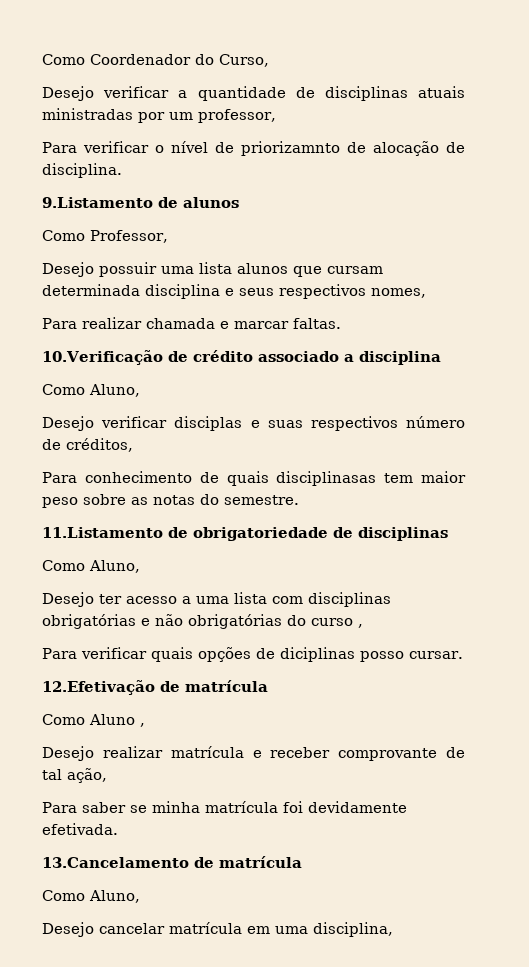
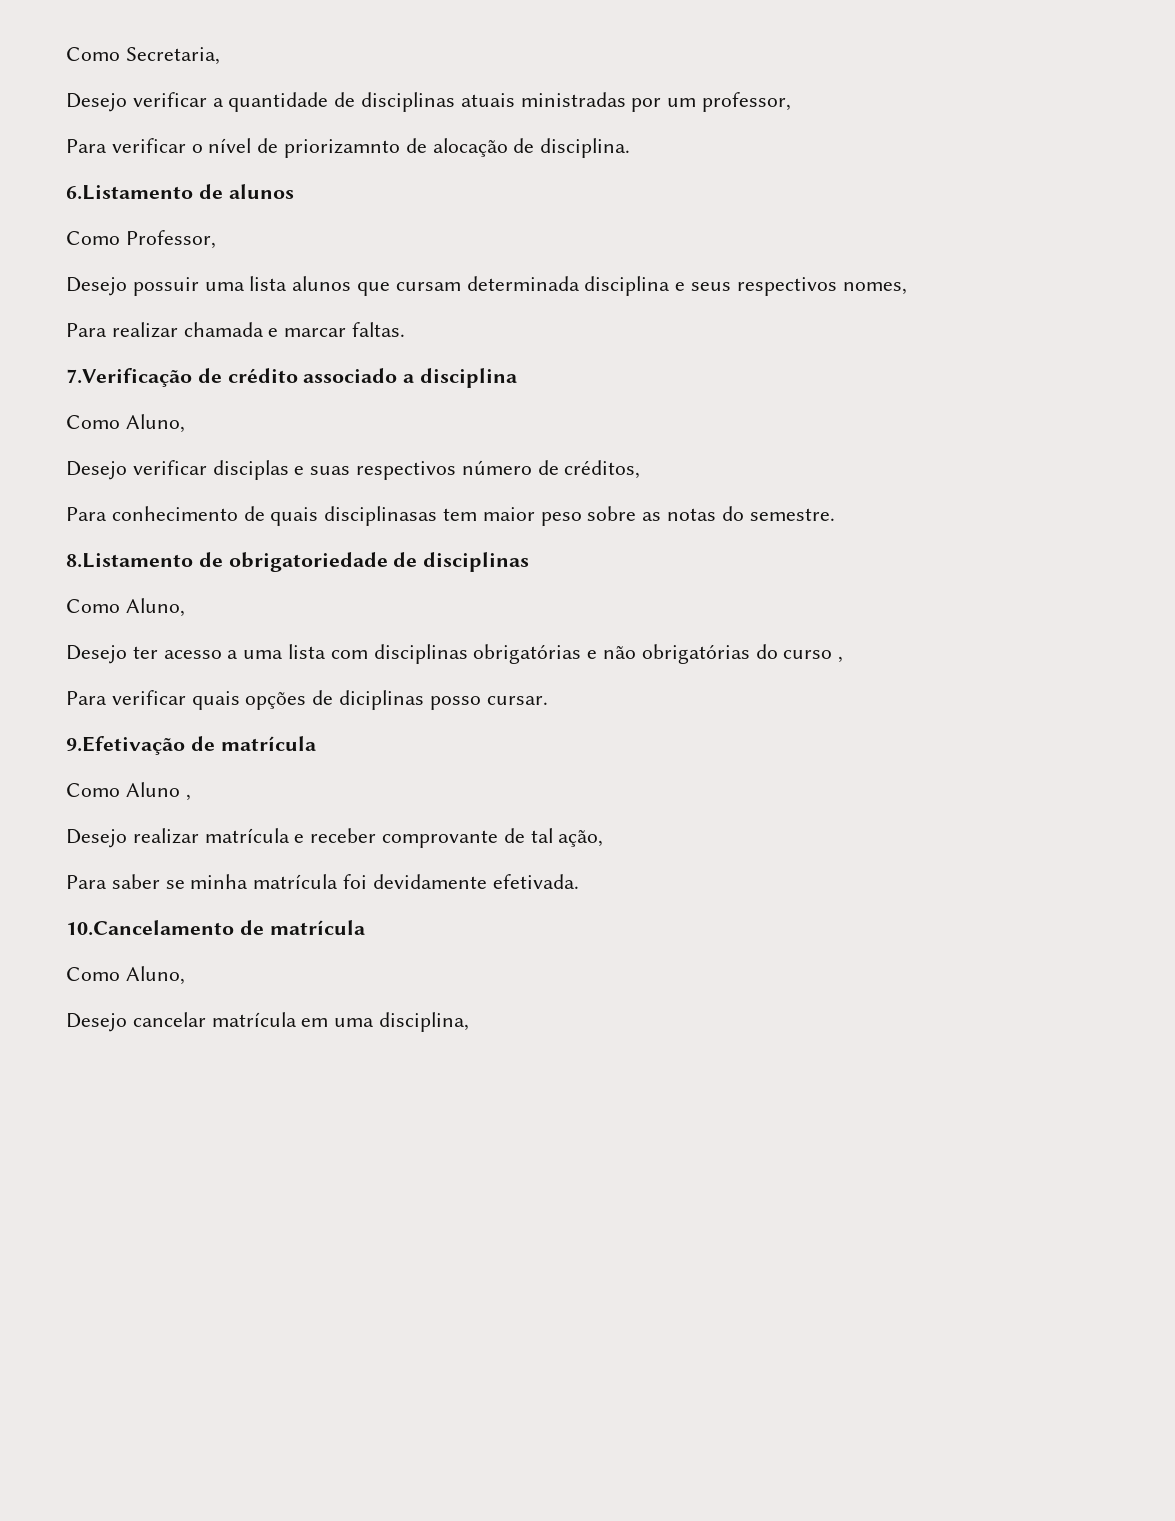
[42,54,269,67] Como Coordenador do Curso, -> [66,47,220,65] Como Secretaria,
[42,197,153,208] 9.Listamento -> [66,185,193,200] 6.Listamento
[42,350,163,365] 10.Verificação -> [66,368,192,387] 7.Verificação
[42,527,163,538] 11.Listamento -> [66,553,193,568] 8.Listamento
[42,680,155,695] 12.Efetivação -> [66,736,185,755] 9.Efetivação
[42,857,189,868] 13.Cancelamento -> [66,920,234,936] 10.Cancelamento

